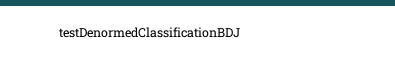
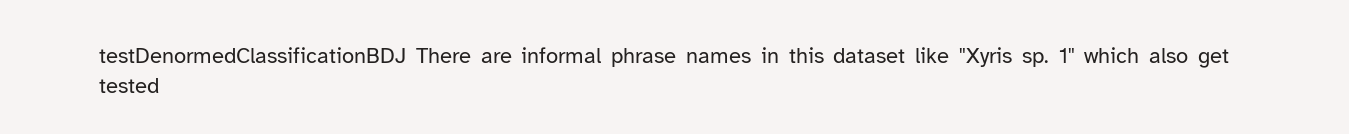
(240, 32) none -> [415,47,1229,68] [99,78,159,93] There are informal phrase names in this dataset like "Xyris sp. 1" which also get tested

